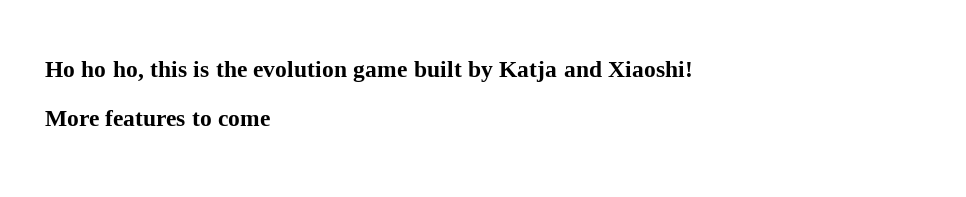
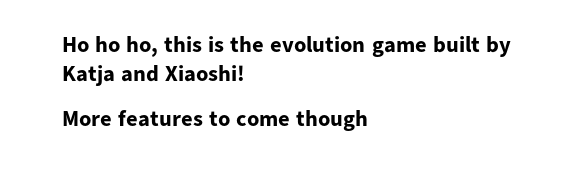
(271, 120) none -> [296,110,369,131] though

